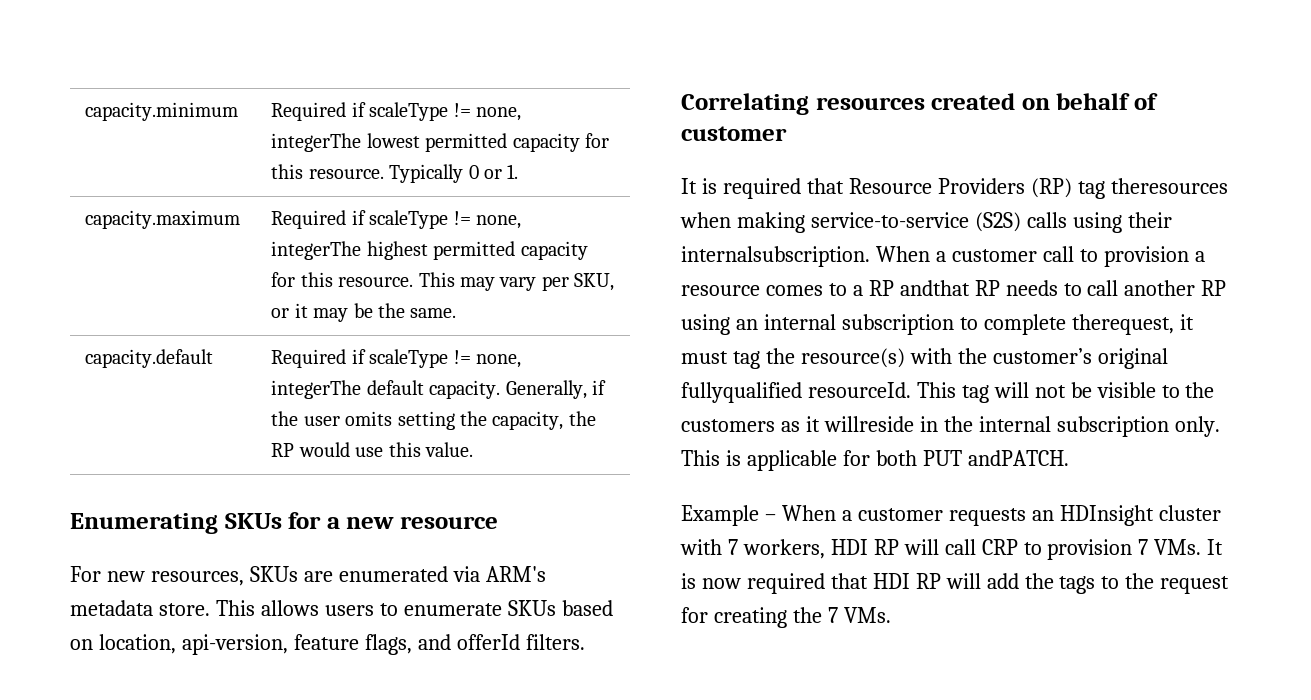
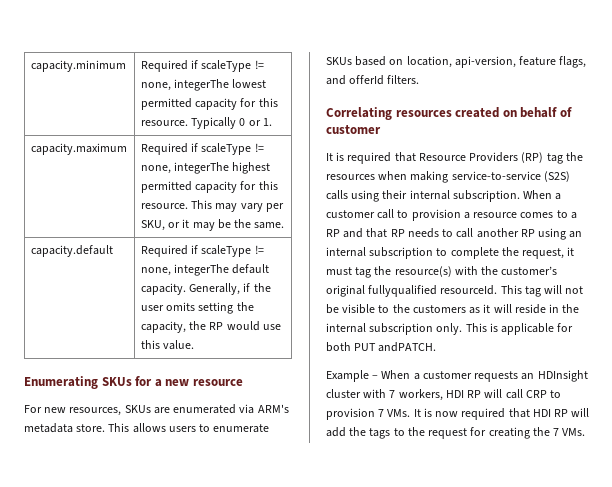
[1110,178,1228,194] theresources -> [565,152,583,161] [326,174,375,180] the resources
[681,246,870,267] internalsubscription. -> [409,190,520,202] internal subscription.
[899,280,970,296] andthat -> [343,228,388,238] and that
[1071,314,1174,335] therequest, -> [501,247,565,259] the request,
[823,416,914,432] willreside -> [493,304,546,314] will reside

